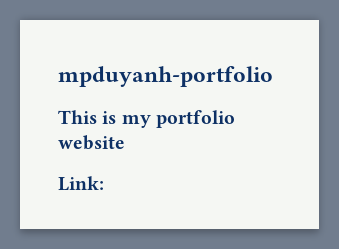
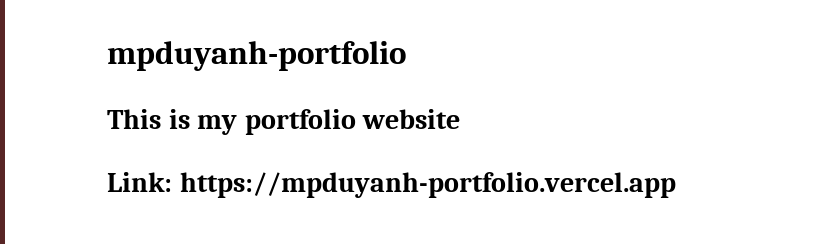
(104, 183) none -> [179,172,676,198] https://mpduyanh-portfolio.vercel.app

